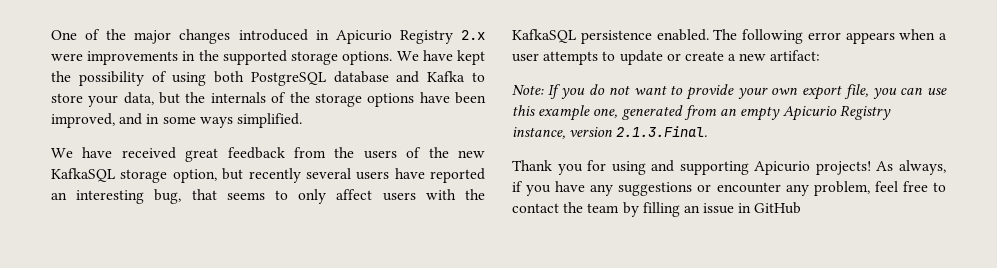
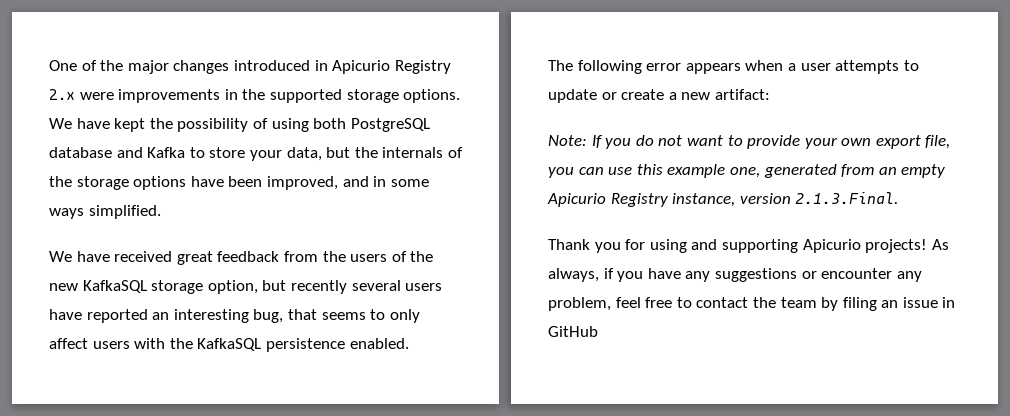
(709, 35) none -> (409, 343) //
[642,202,680,217] filling -> [842,297,877,311] filing

